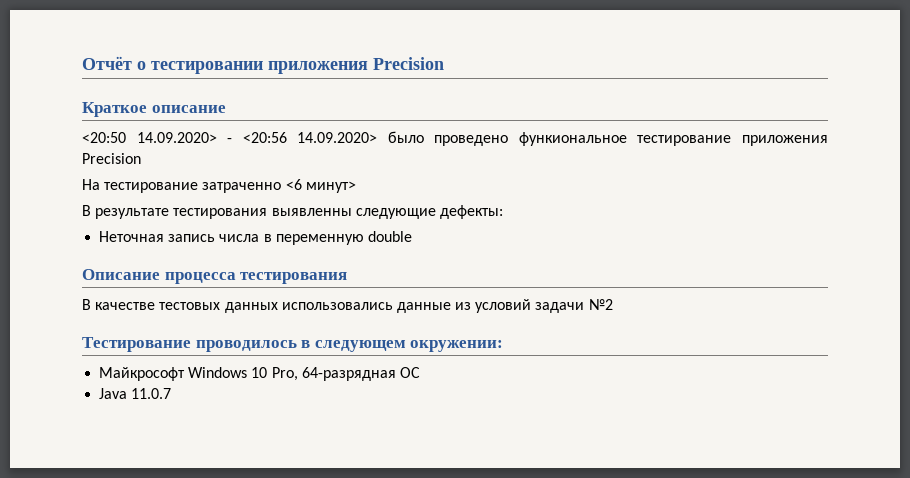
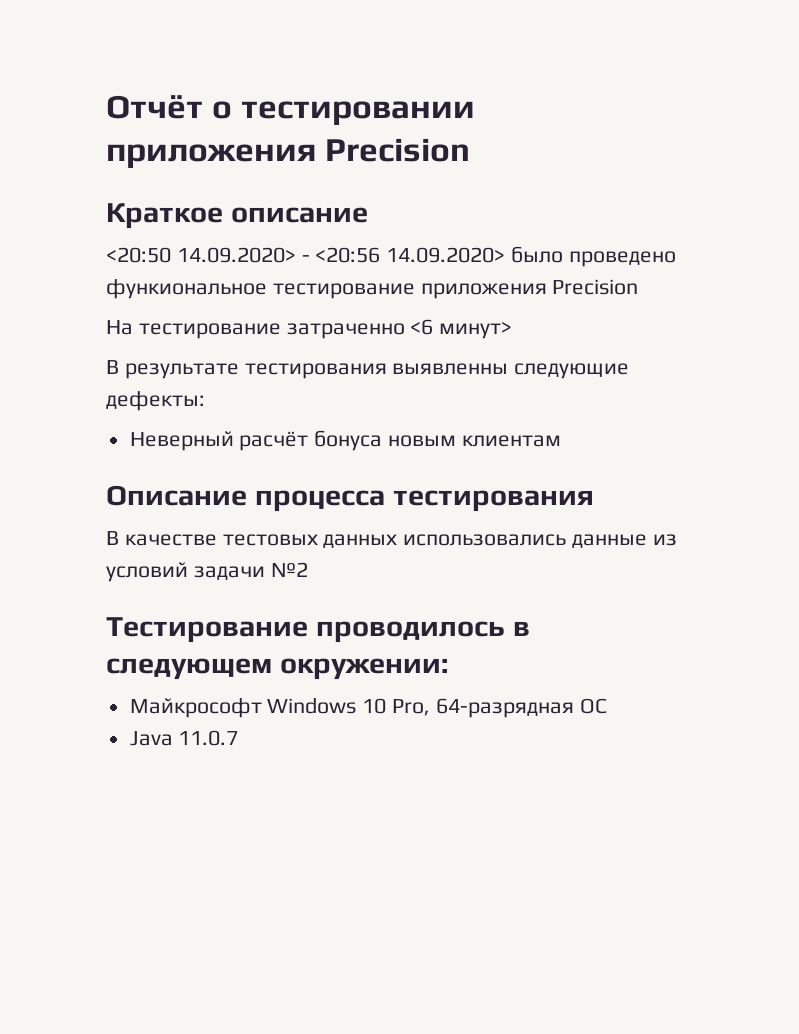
[99,231,412,245] Неточная запись числа в переменную double -> [129,430,561,451] Неверный расчёт бонуса новым клиентам

